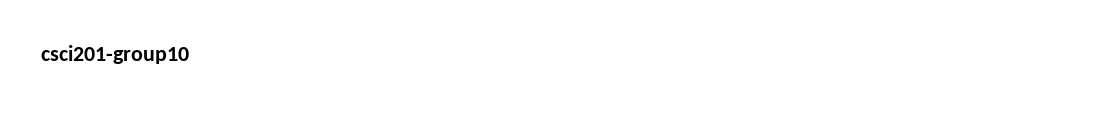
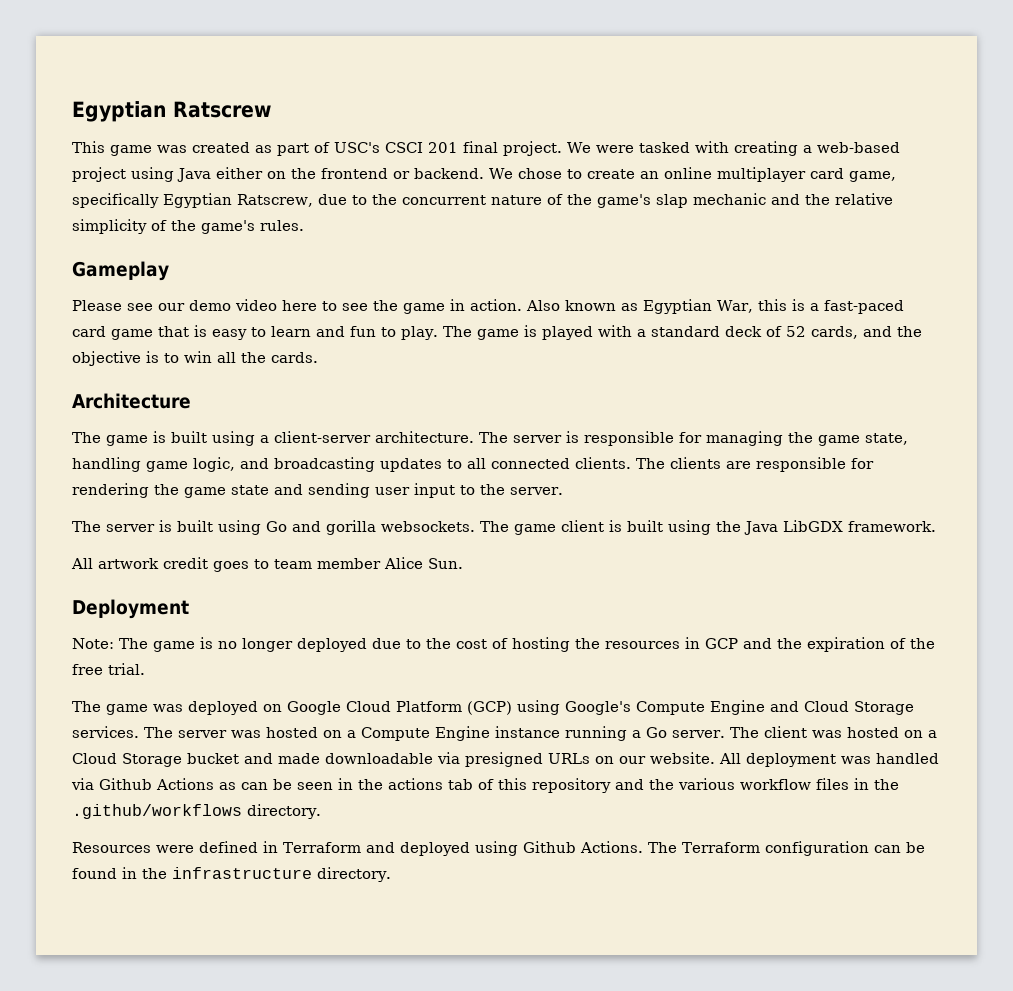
[41,45,189,64] csci201-group10 -> [72,101,271,122] [72,141,900,156] [72,167,896,182] [72,193,893,208] [72,219,304,234] [72,261,169,281] [72,299,904,314] [72,325,922,340] [72,351,318,366] [72,393,191,409] [72,431,908,446] [72,457,874,472] [72,483,563,498] [72,520,936,535] [71,557,463,572] [72,599,189,619] [72,637,935,652] [72,663,145,675] [72,700,914,715] [72,726,937,741] [72,752,939,767] [71,778,899,793] [72,804,321,819] [72,841,925,856] [72,867,391,882] Egyptian Ratscrew // This game was created as part of USC's CSCI 201 final project. We were tasked with creating a web-based project using Java either on the frontend or backend. We chose to create an online multiplayer card game, specifically Egyptian Ratscrew, due to the concurrent nature of the game's slap mechanic and the relative simplicity of the game's rules. // Gameplay // Please see our demo video here to see the game in action. Also known as Egyptian War, this is a fast-paced card game that is easy to learn and fun to play. The game is played with a standard deck of 52 cards, and the objective is to win all the cards. // Architecture // The game is built using a client-server architecture. The server is responsible for managing the game state, handling game logic, and broadcasting updates to all connected clients. The clients are responsible for rendering the game state and sending user input to the server. // The server is built using Go and gorilla websockets. The game client is built using the Java LibGDX framework. // All artwork credit goes to team member Alice Sun. // Deployment // Note: The game is no longer deployed due to the cost of hosting the resources in GCP and the expiration of the free trial. // The game was deployed on Google Cloud Platform (GCP) using Google's Compute Engine and Cloud Storage services. The server was hosted on a Compute Engine instance running a Go server. The client was hosted on a Cloud Storage bucket and made downloadable via presigned URLs on our website. All deployment was handled via Github Actions as can be seen in the actions tab of this repository and the various workflow files in the .github/workflows directory. // Resources were defined in Terraform and deployed using Github Actions. The Terraform configuration can be found in the infrastructure directory.

